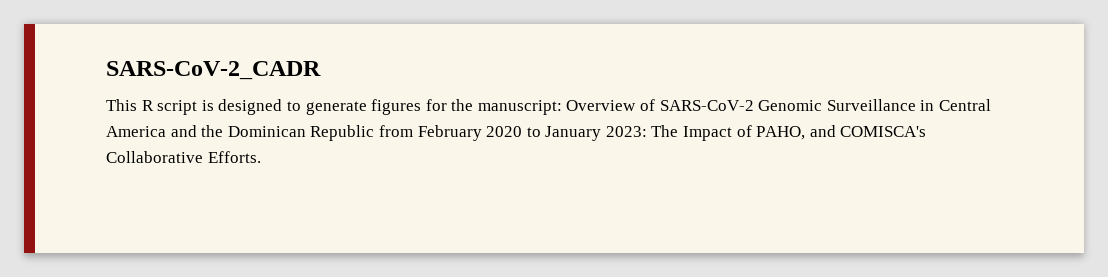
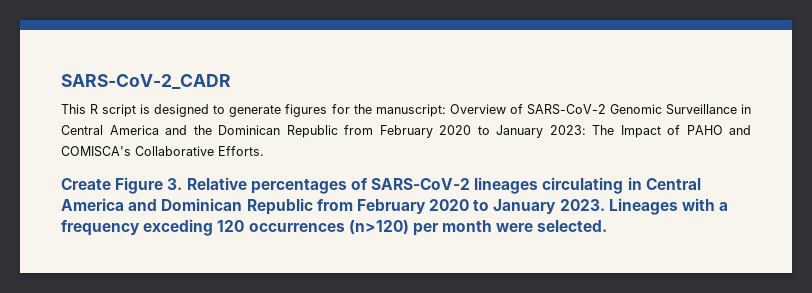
[756,126,806,140] PAHO, -> [686,125,723,135] PAHO
(261, 157) none -> [61,177,701,194] [61,198,729,215] [61,219,608,236] // Create Figure 3. Relative percentages of SARS-CoV-2 lineages circulating in Central America and Dominican Republic from February 2020 to January 2023. Lineages with a frequency exceding 120 occurrences (n>120) per month were selected.

